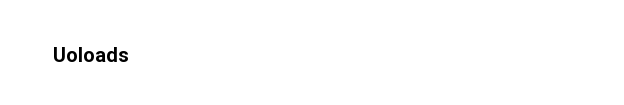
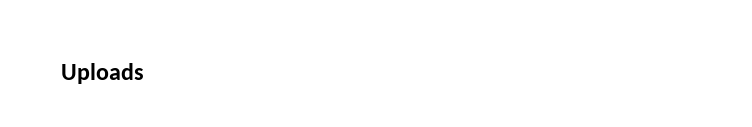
[53,47,129,62] Uoloads -> [61,63,144,84] Uploads

